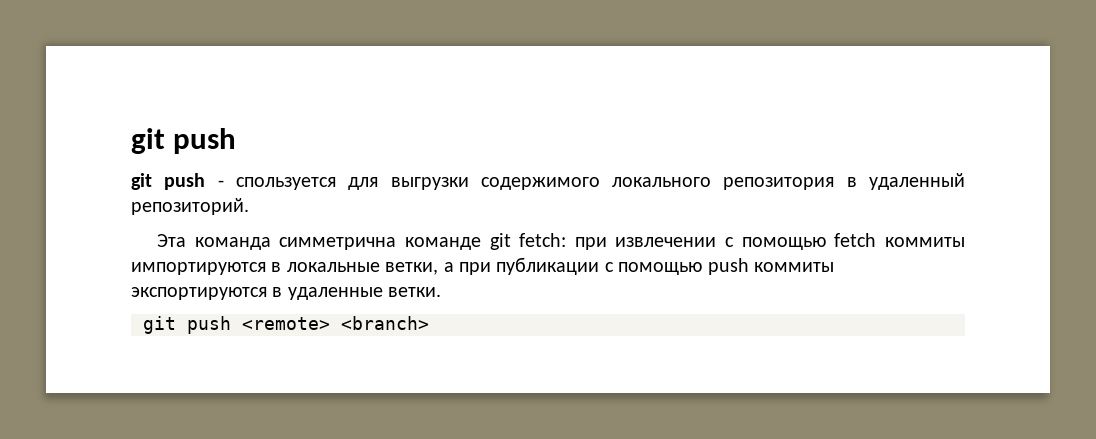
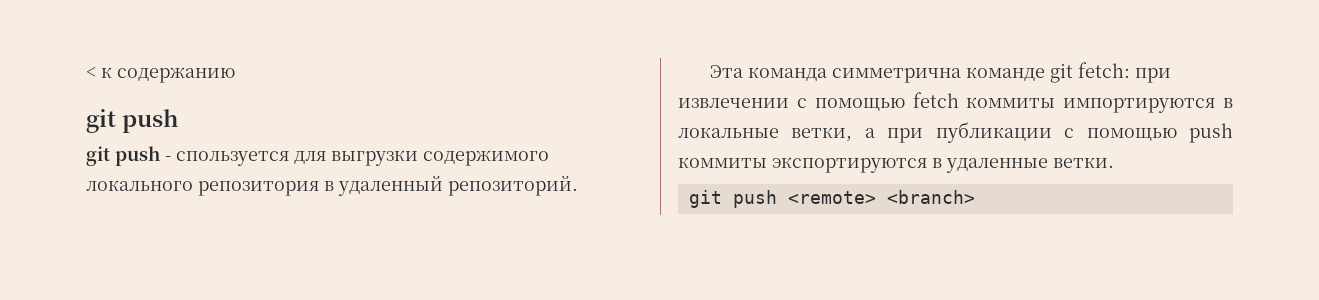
(131, 141) none -> [86,67,235,83] < к содержанию //

